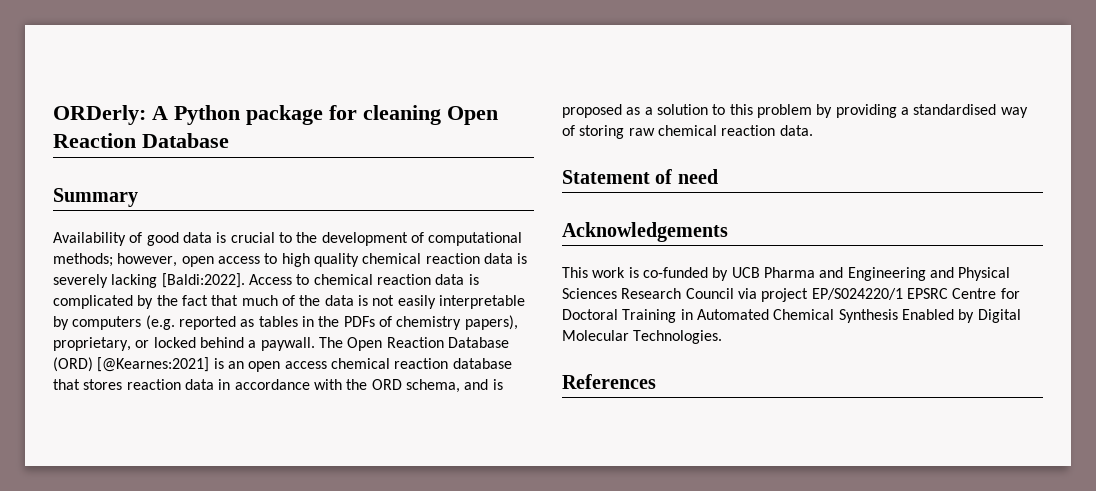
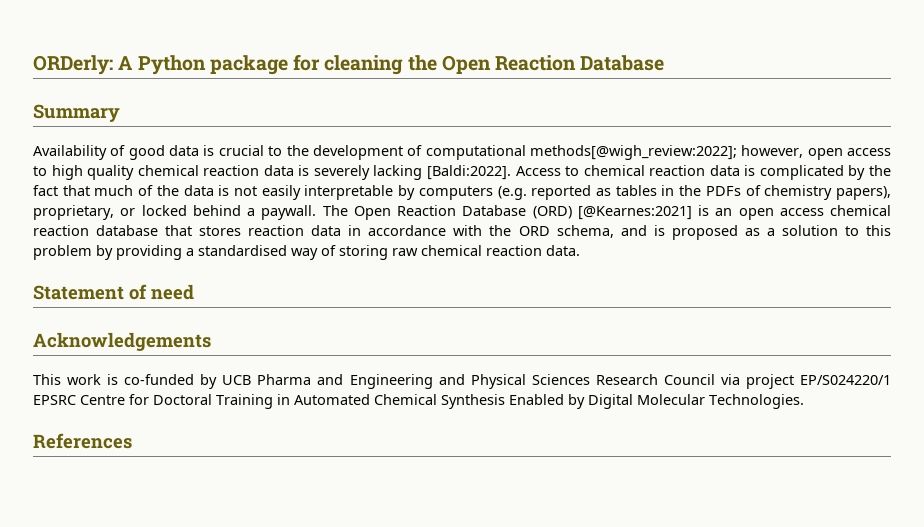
(441, 115) none -> [407,55,437,71] the
[53,253,113,267] methods; -> [529,145,737,160] methods[@wigh_review:2022];

